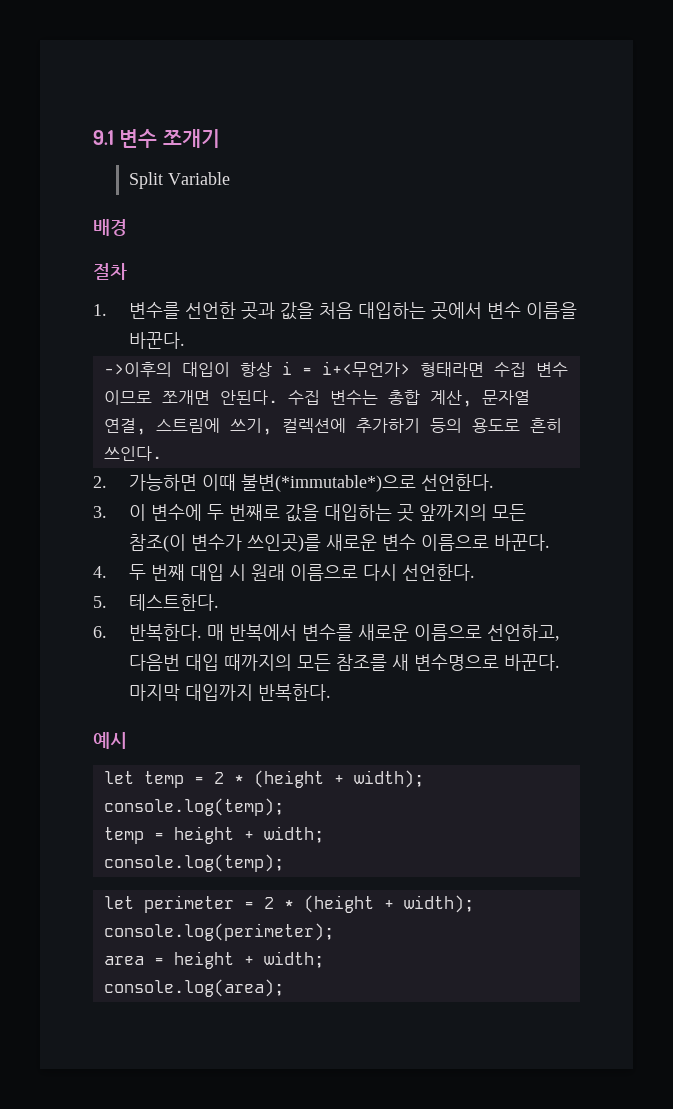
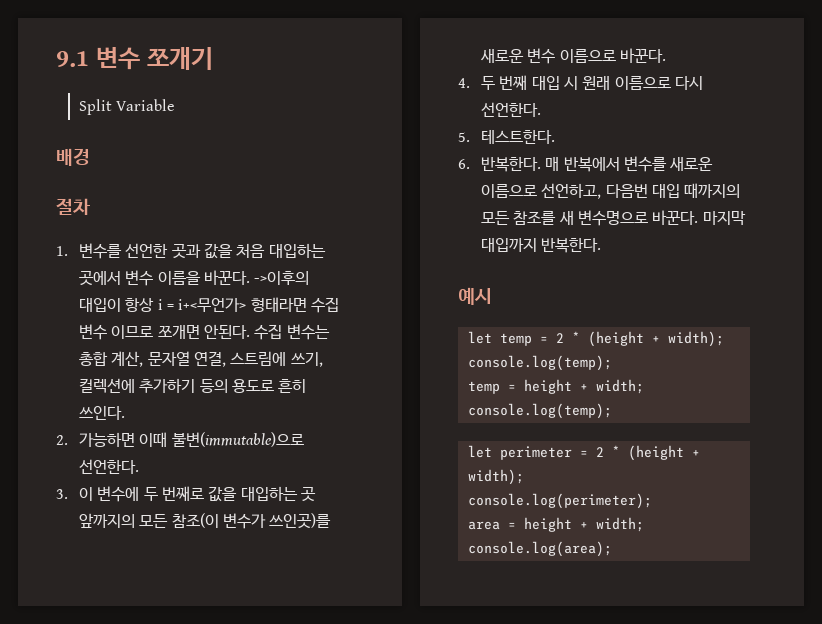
(185, 340) // -> (250, 277) none
[240,474,416,492] 불변(*immutable*)으로 -> [171,432,304,447] 불변(immutable)으로

